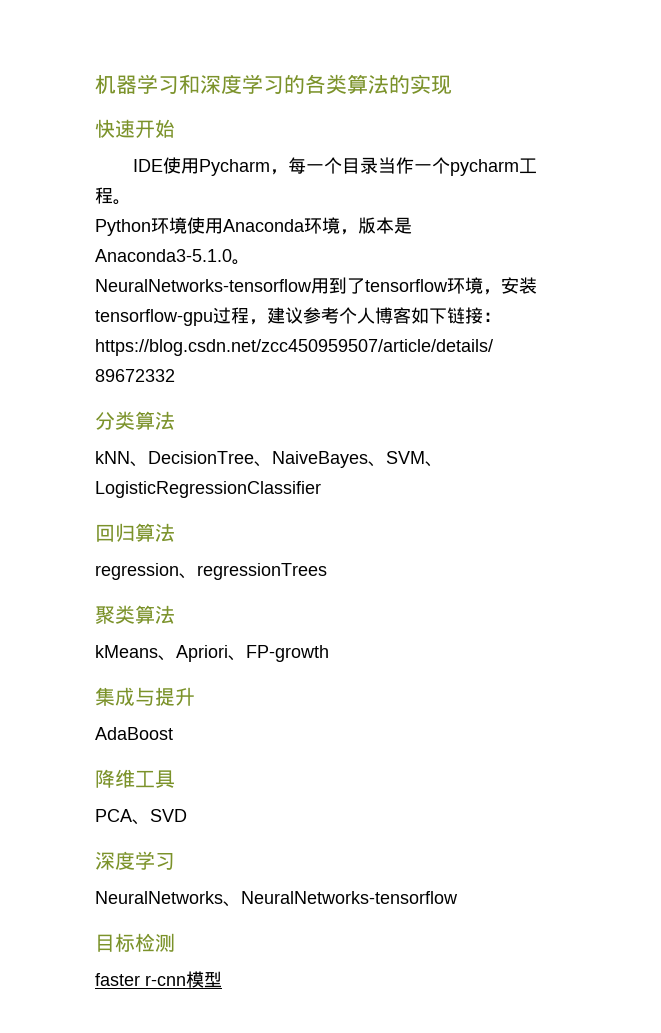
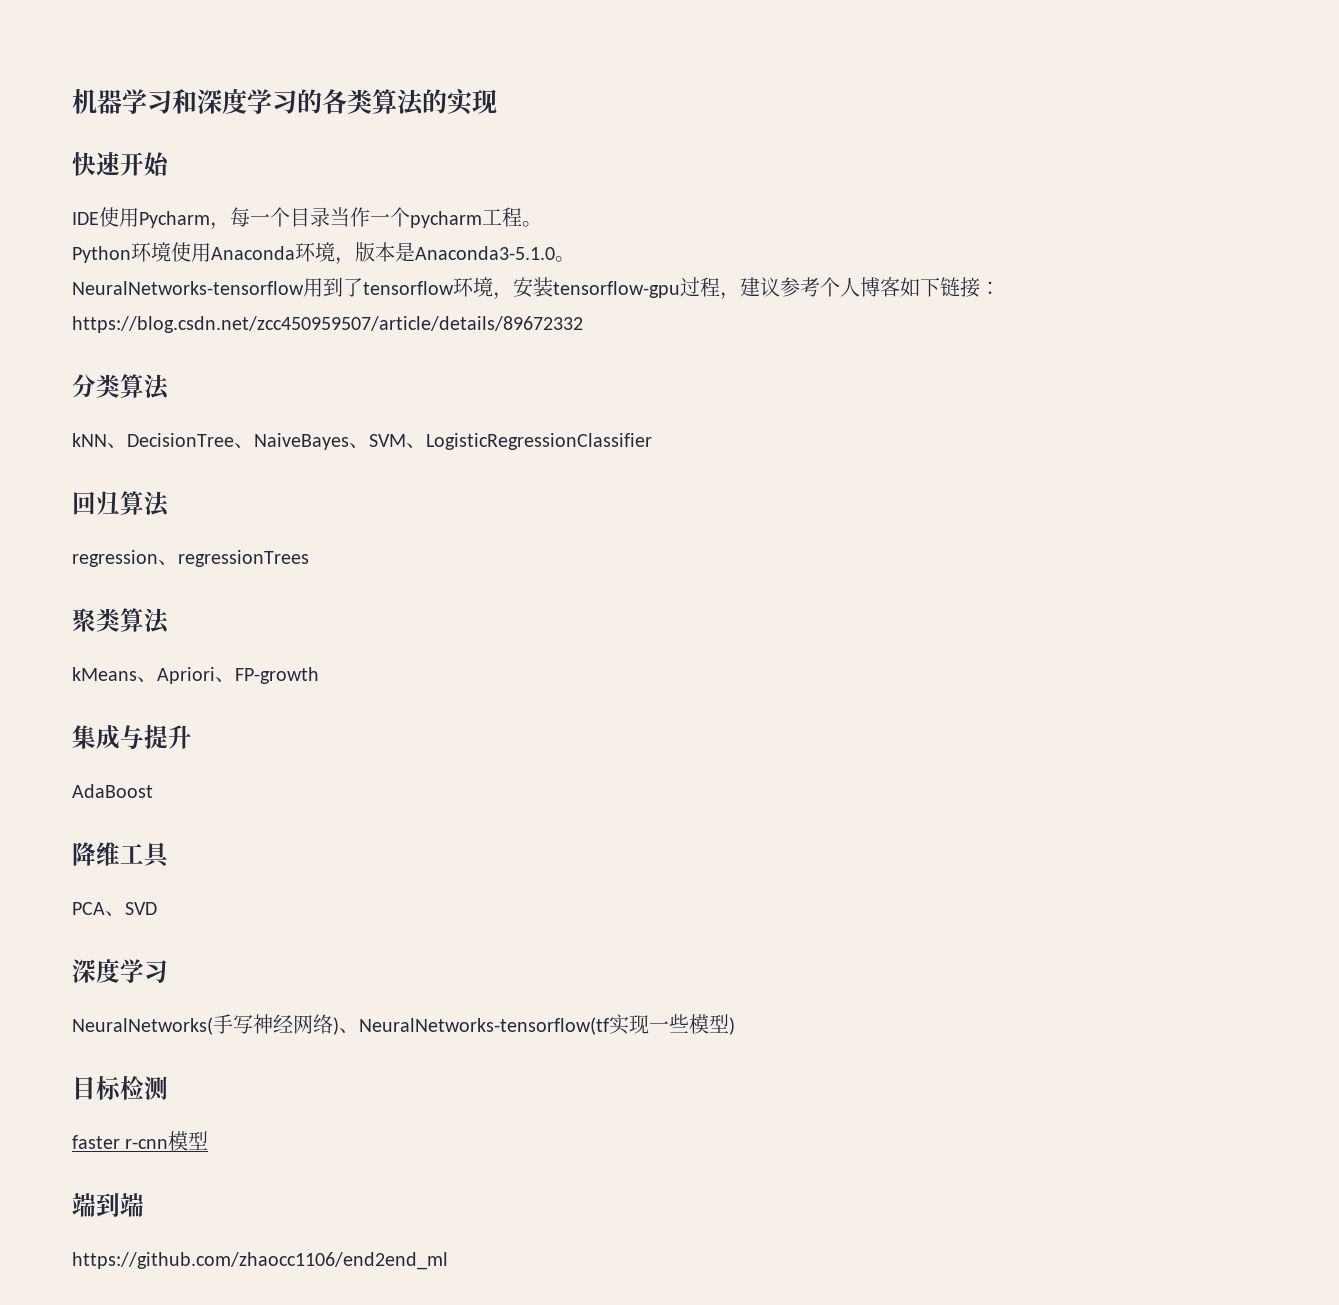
[95,891,458,907] NeuralNetworks、NeuralNetworks-tensorflow -> [72,1014,735,1035] NeuralNetworks(手写神经网络)、NeuralNetworks-tensorflow(tf实现一些模型)
(222, 979) none -> [72,1193,144,1217] [72,1252,448,1270] // 端到端 // https://github.com/zhaocc1106/end2end_ml

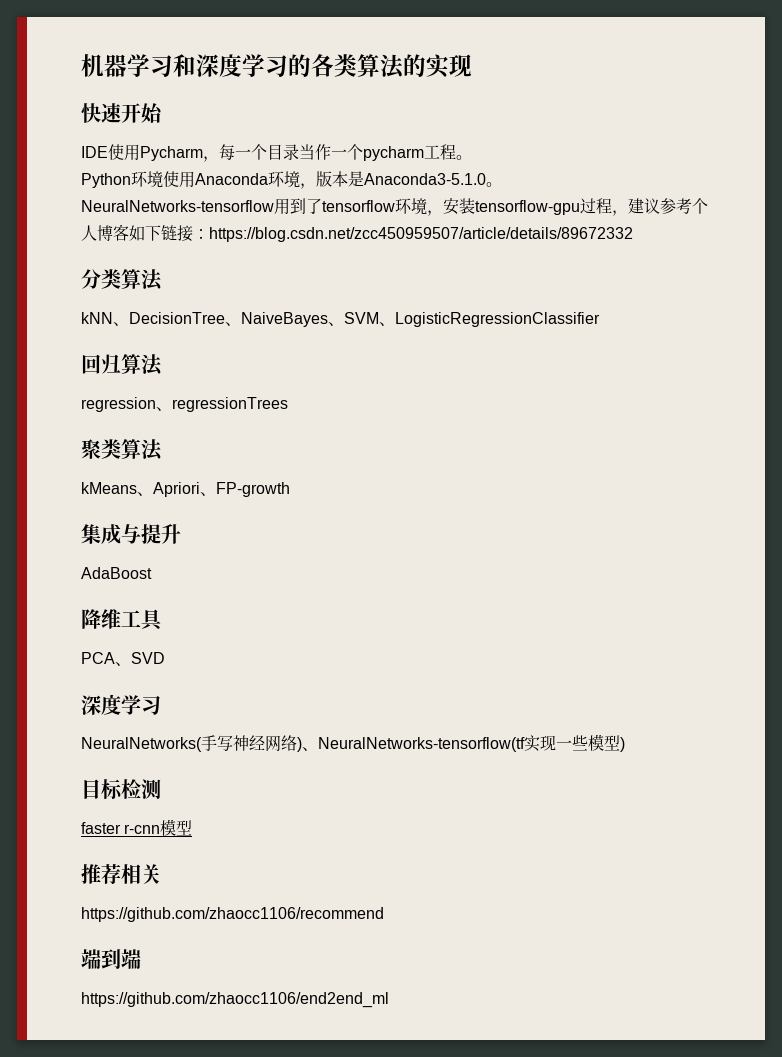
(209, 1140) none -> [81,864,161,884] [81,907,384,922] // 推荐相关 // https://github.com/zhaocc1106/recommend

